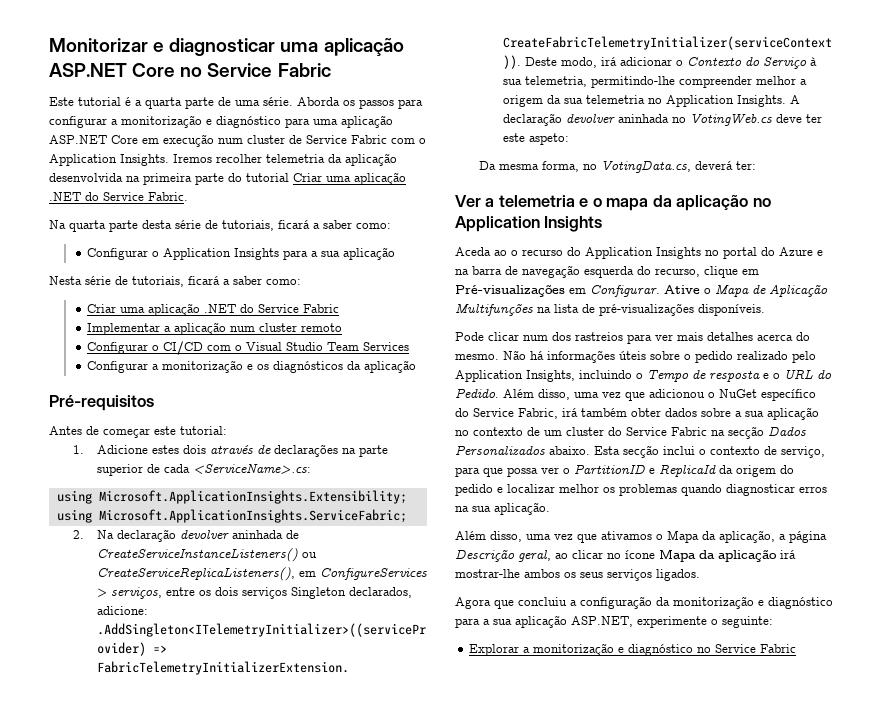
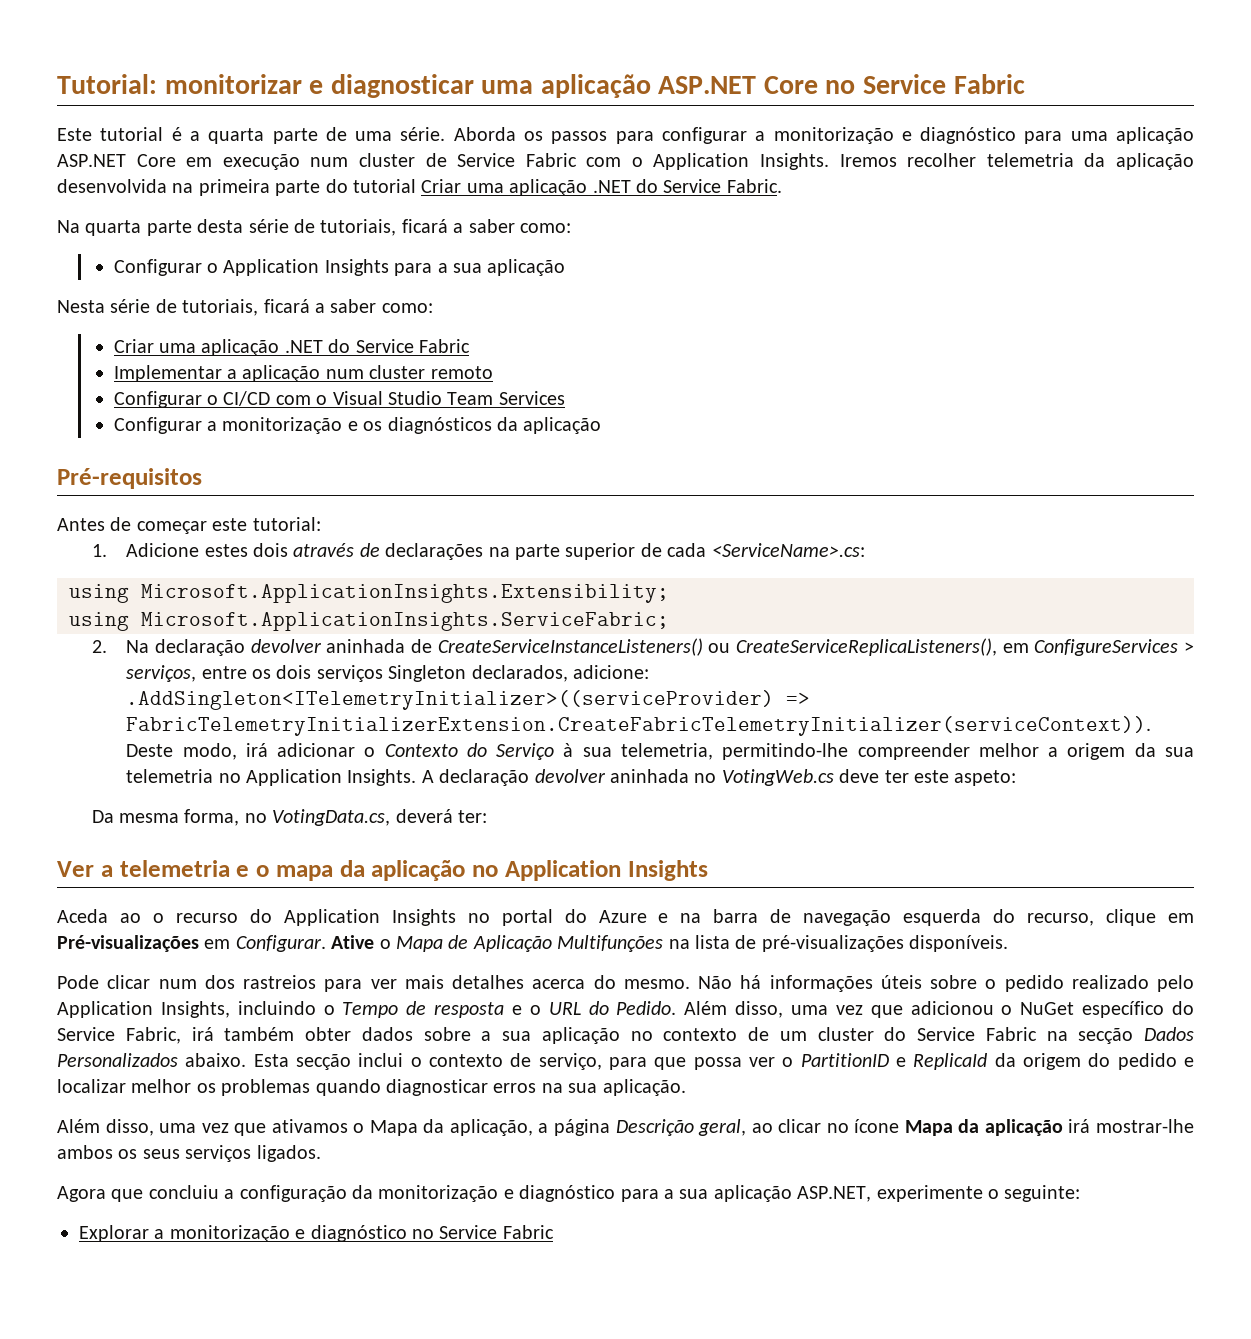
[49,38,148,52] Monitorizar -> [57,74,302,94] Tutorial: monitorizar

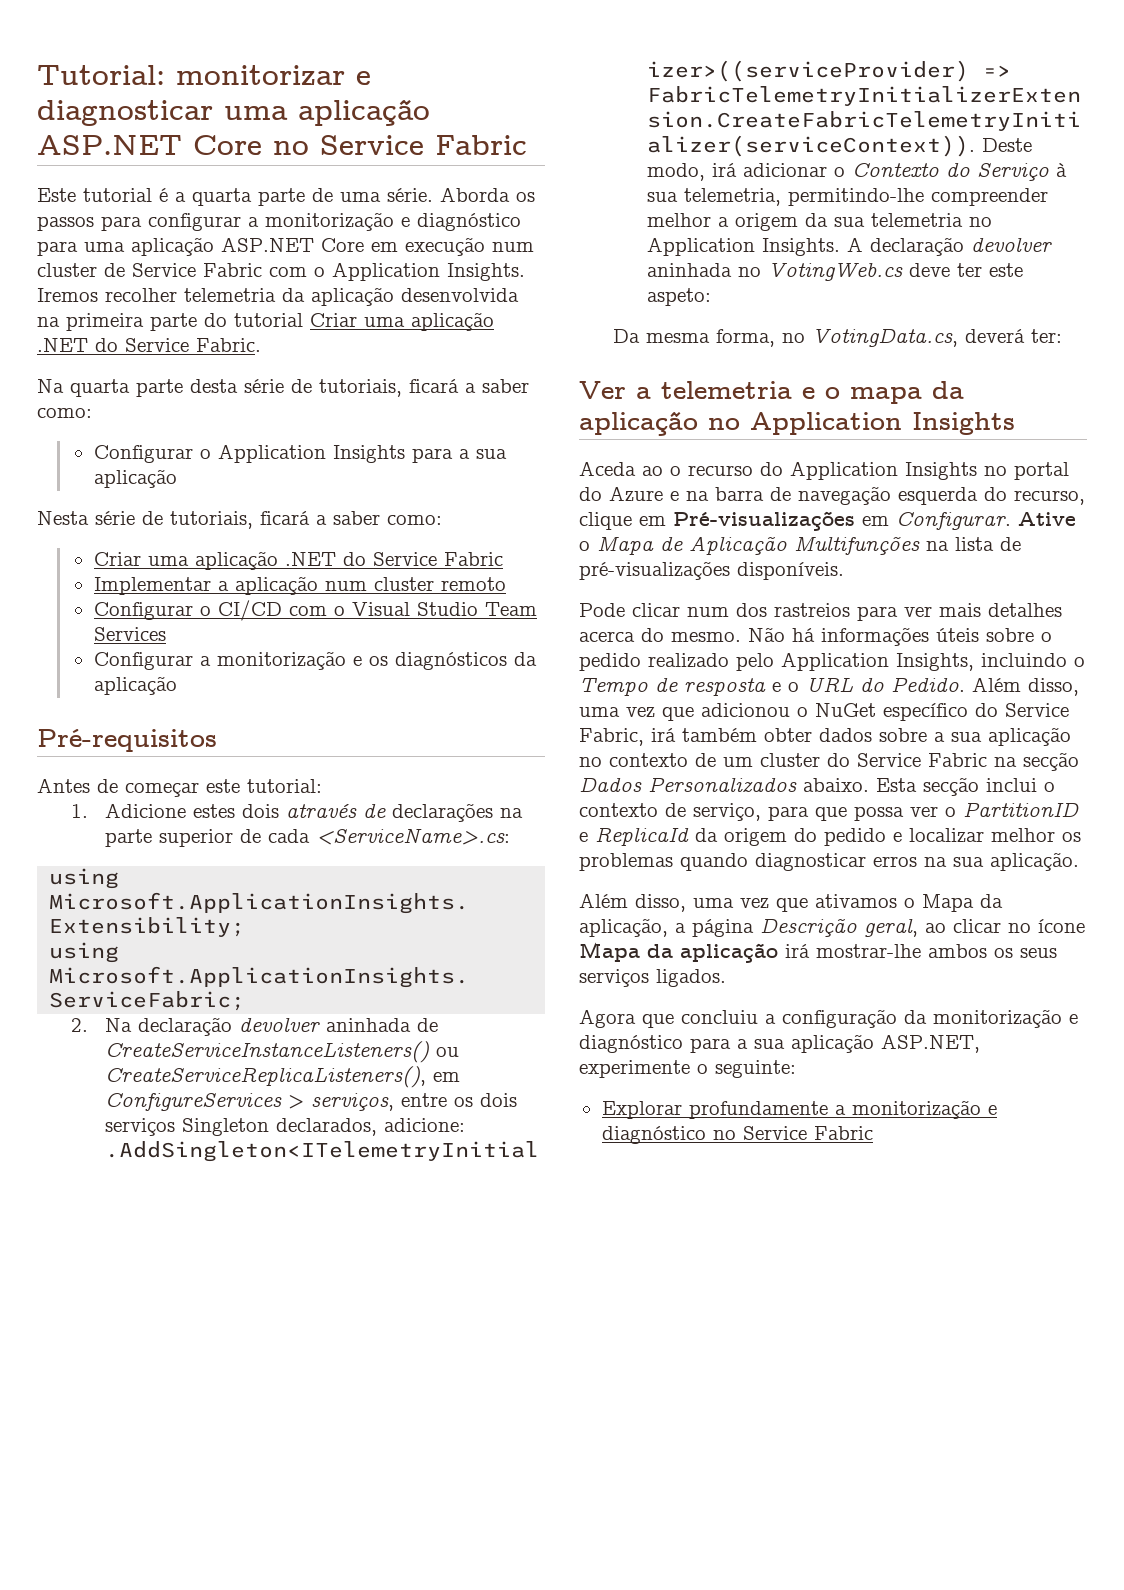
(149, 1233) none -> [688,1101,828,1119] profundamente

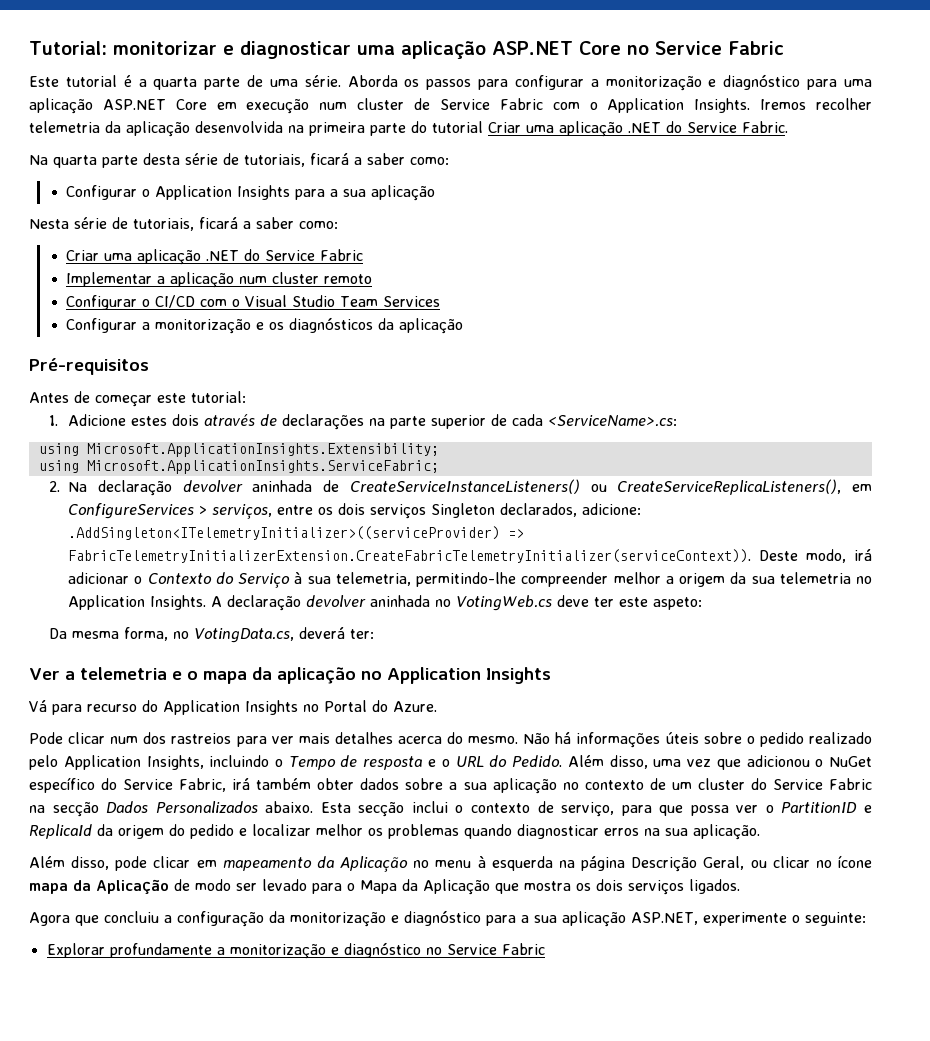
[579,461,681,476] Aceda ao o -> [29,700,82,715] Vá para
[1014,462,1069,480] [579,486,1085,505] [579,511,1076,531] [579,536,1021,555] [579,561,844,580] portal do Azure e na barra de navegação esquerda do recurso, clique em Pré-visualizações em Configurar. Ative o Mapa de Aplicação Multifunções na lista de pré-visualizações disponíveis. -> [324,700,437,712] Portal do Azure.
[693,894,1003,912] [579,918,1085,937] [579,942,1057,963] uma vez que ativamos o Mapa da aplicação, a página Descrição geral, ao clicar no ícone Mapa da aplicação irá mostrar-lhe ambos os seus -> [115,855,872,872] [29,879,623,895] pode clicar em mapeamento da Aplicação no menu à esquerda na página Descrição Geral, ou clicar no ícone mapa da Aplicação de modo ser levado para o Mapa da Aplicação que mostra os dois

